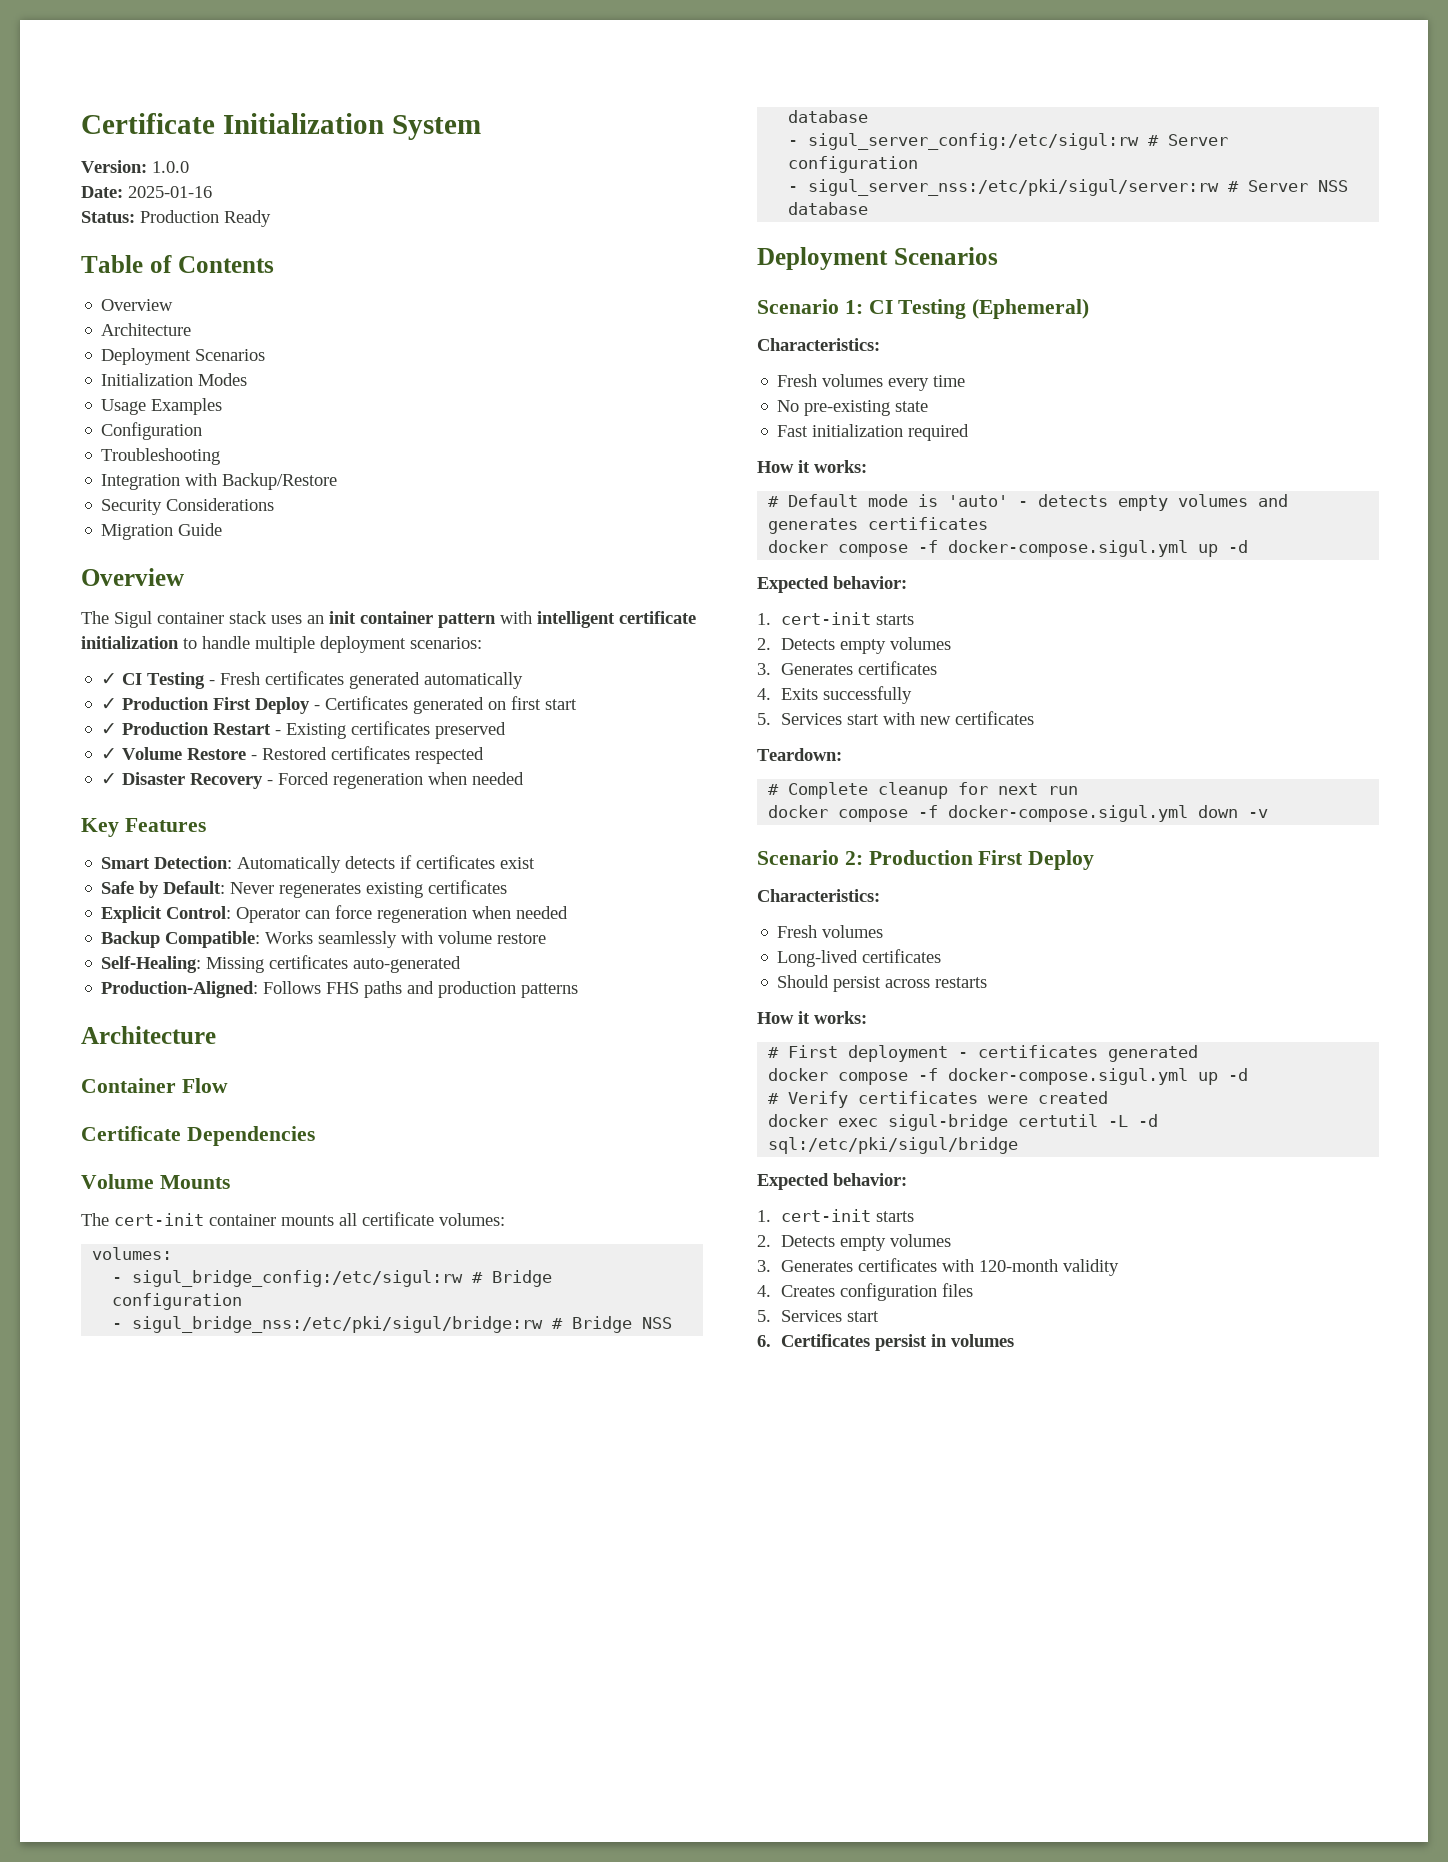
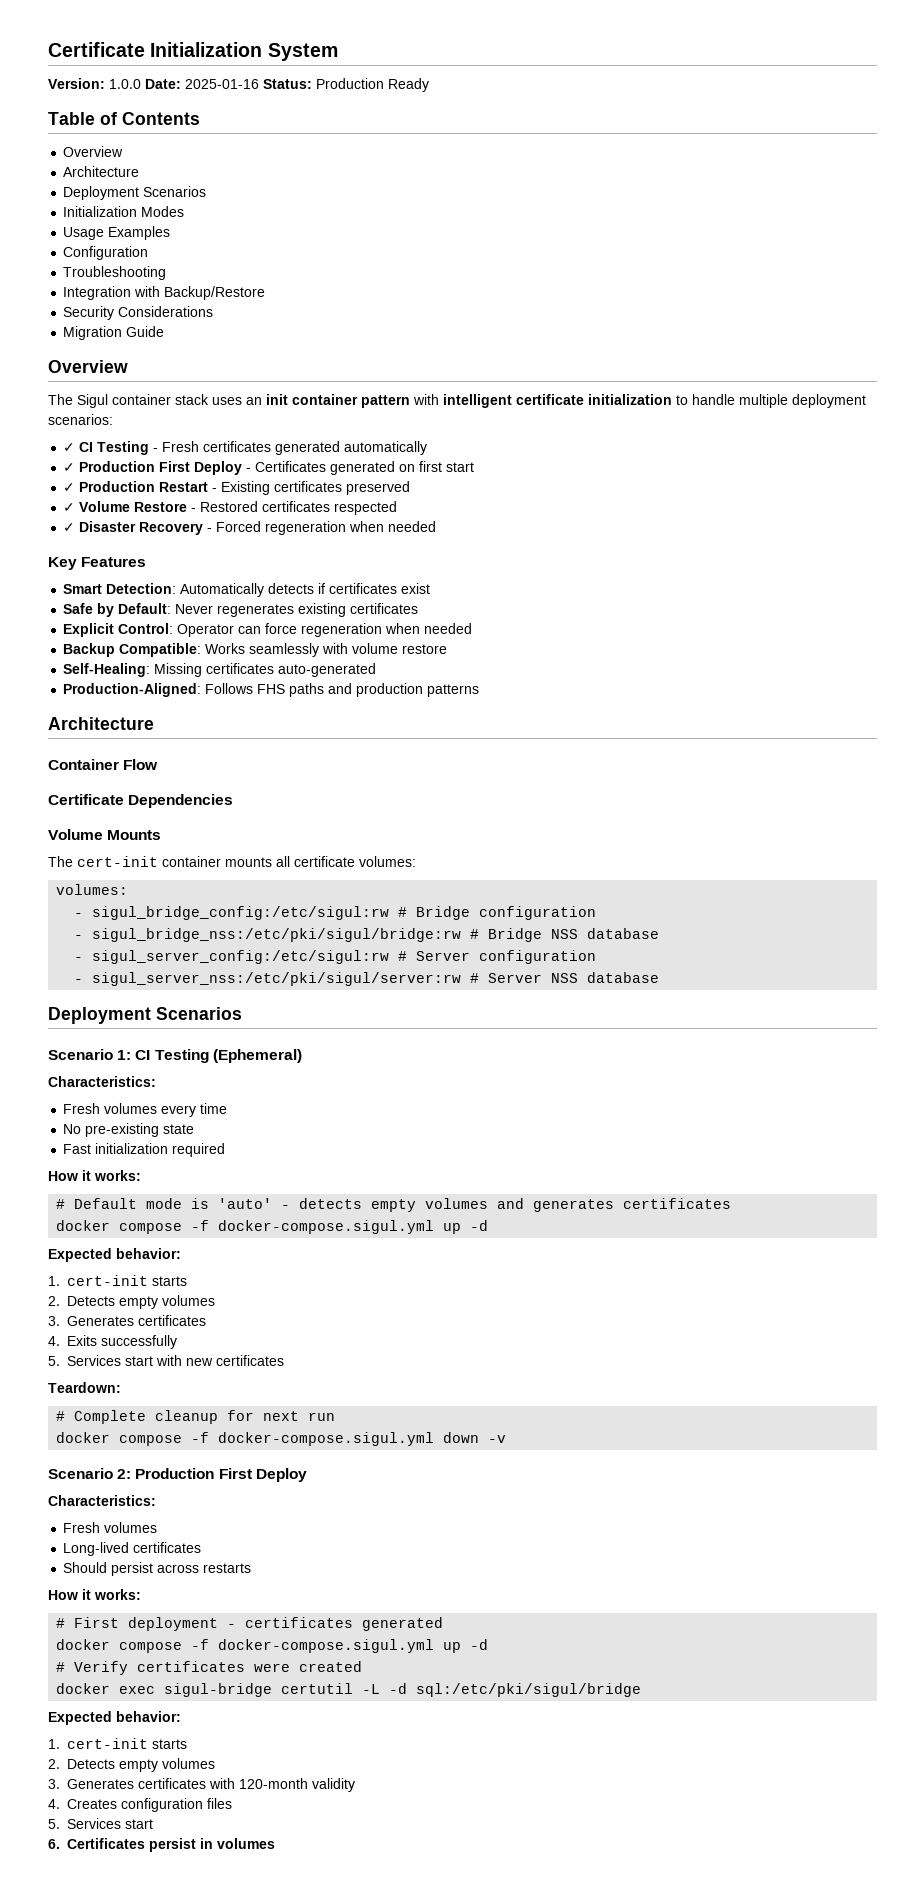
(189, 167) // -> (141, 84) none
(212, 192) // -> (259, 84) none

